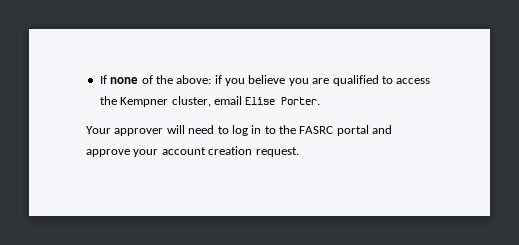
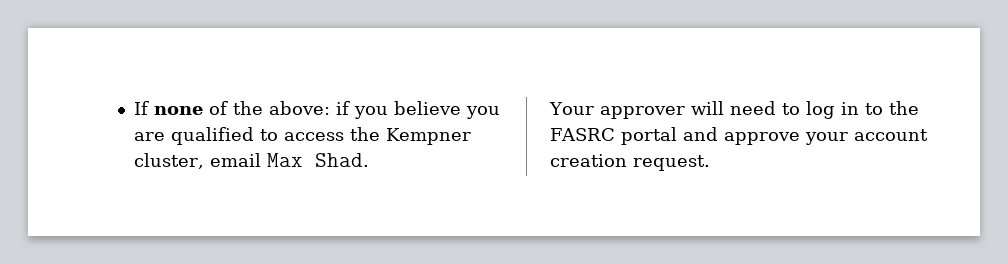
[245,97,321,105] Elise Porter. -> [266,153,369,167] Max Shad.

